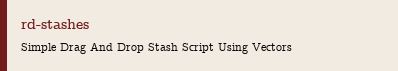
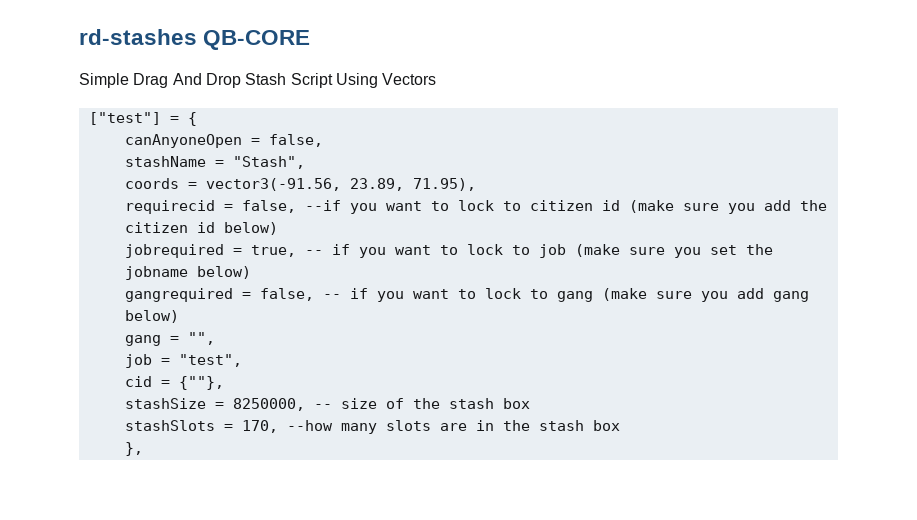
(89, 24) none -> [203,30,311,50] QB-CORE
(292, 47) none -> [88,112,197,126] [124,134,323,148] [124,156,305,169] [124,178,476,191] [124,200,827,214] [124,222,278,235] [124,244,773,258] [124,266,251,280] [124,288,809,302] [124,310,179,323] [124,332,215,346] [124,354,242,368] [124,376,224,390] [124,398,530,411] [124,420,620,434] [124,442,143,456] // ["test"] = { // canAnyoneOpen = false, // stashName = "Stash", // coords = vector3(-91.56, 23.89, 71.95), // requirecid = false, --if you want to lock to citizen id (make sure you add the citizen id below) // jobrequired = true, -- if you want to lock to job (make sure you set the jobname below) // gangrequired = false, -- if you want to lock to gang (make sure you add gang below) // gang = "", // job = "test", // cid = {""}, // stashSize = 8250000, -- size of the stash box // stashSlots = 170, --how many slots are in the stash box // },

